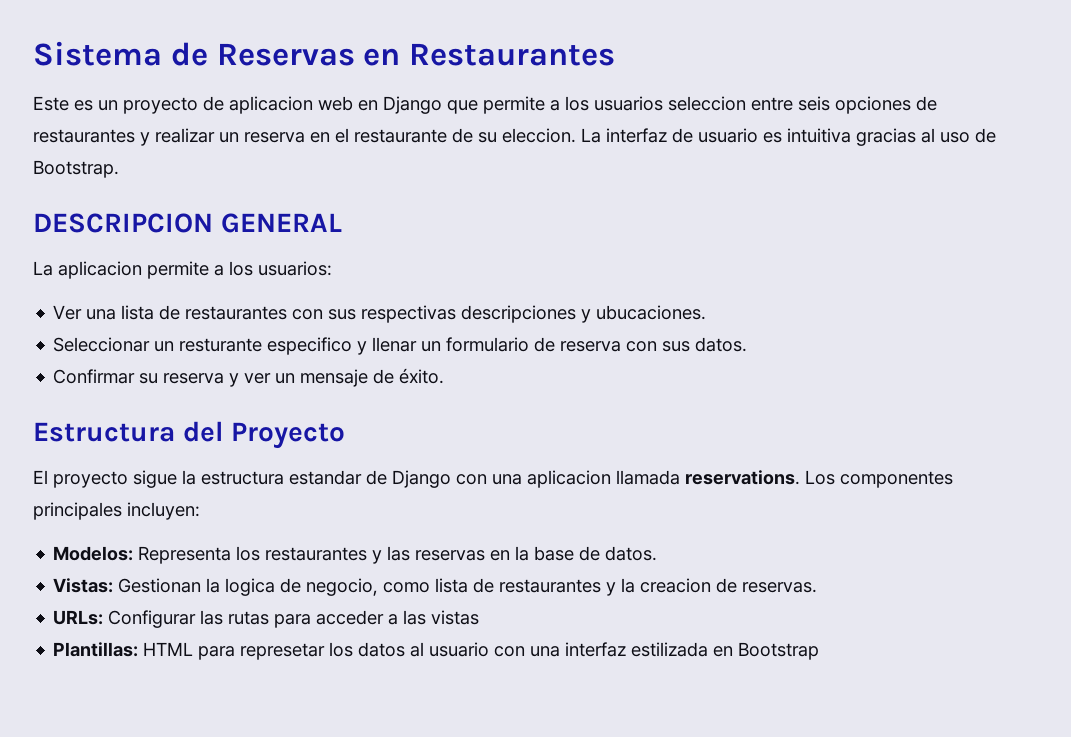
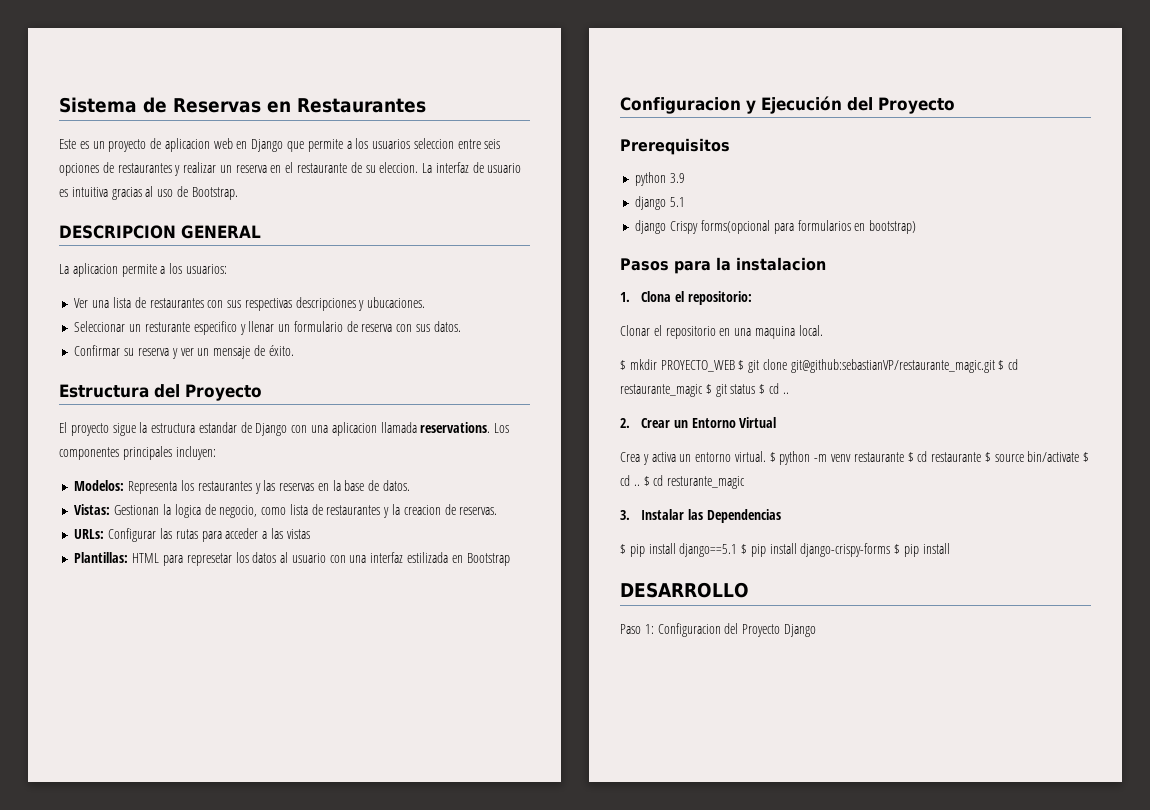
(820, 651) none -> [620,96,955,114] [620,138,730,155] [635,172,686,186] [635,196,686,210] [635,220,917,234] [620,257,826,274] [620,291,752,305] [620,325,823,339] [620,359,1019,373] [620,383,789,397] [620,417,777,428] [620,451,1090,465] [620,475,746,489] [620,509,781,523] [620,543,950,557] [620,582,749,598] [620,623,816,637] // Configuracion y Ejecución del Proyecto // Prerequisitos // python 3.9 // django 5.1 // django Crispy forms(opcional para formularios en bootstrap) // Pasos para la instalacion // 1. Clona el repositorio: // Clonar el repositorio en una maquina local. // $ mkdir PROYECTO_WEB $ git clone git@github:sebastianVP/restaurante_magic.git $ cd restaurante_magic $ git status $ cd .. // 2. Crear un Entorno Virtual // Crea y activa un entorno virtual. $ python -m venv restaurante $ cd restaurante $ source bin/activate $ cd .. $ cd resturante_magic // 3. Instalar las Dependencias // $ pip install django==5.1 $ pip install django-crispy-forms $ pip install // DESARROLLO // Paso 1: Configuracion del Proyecto Django

